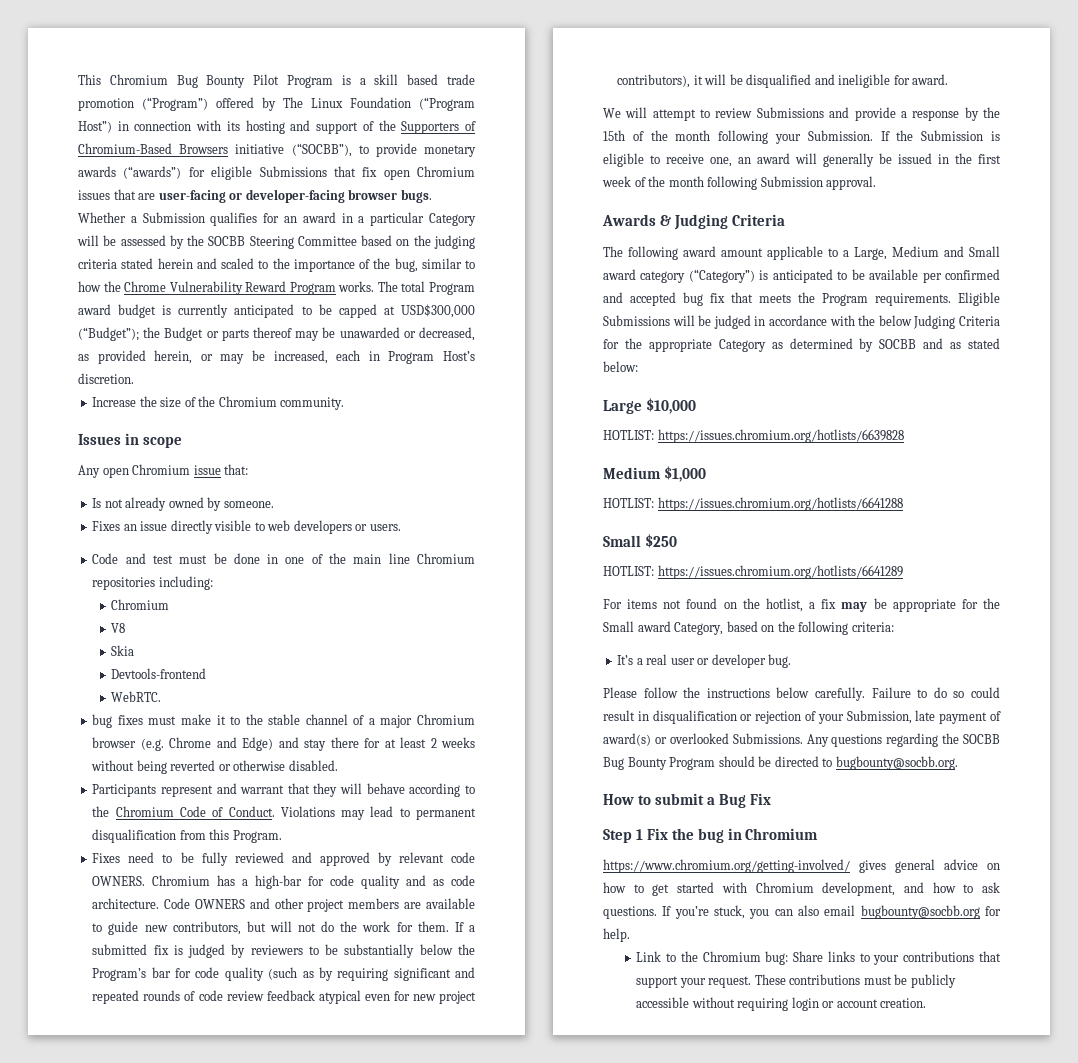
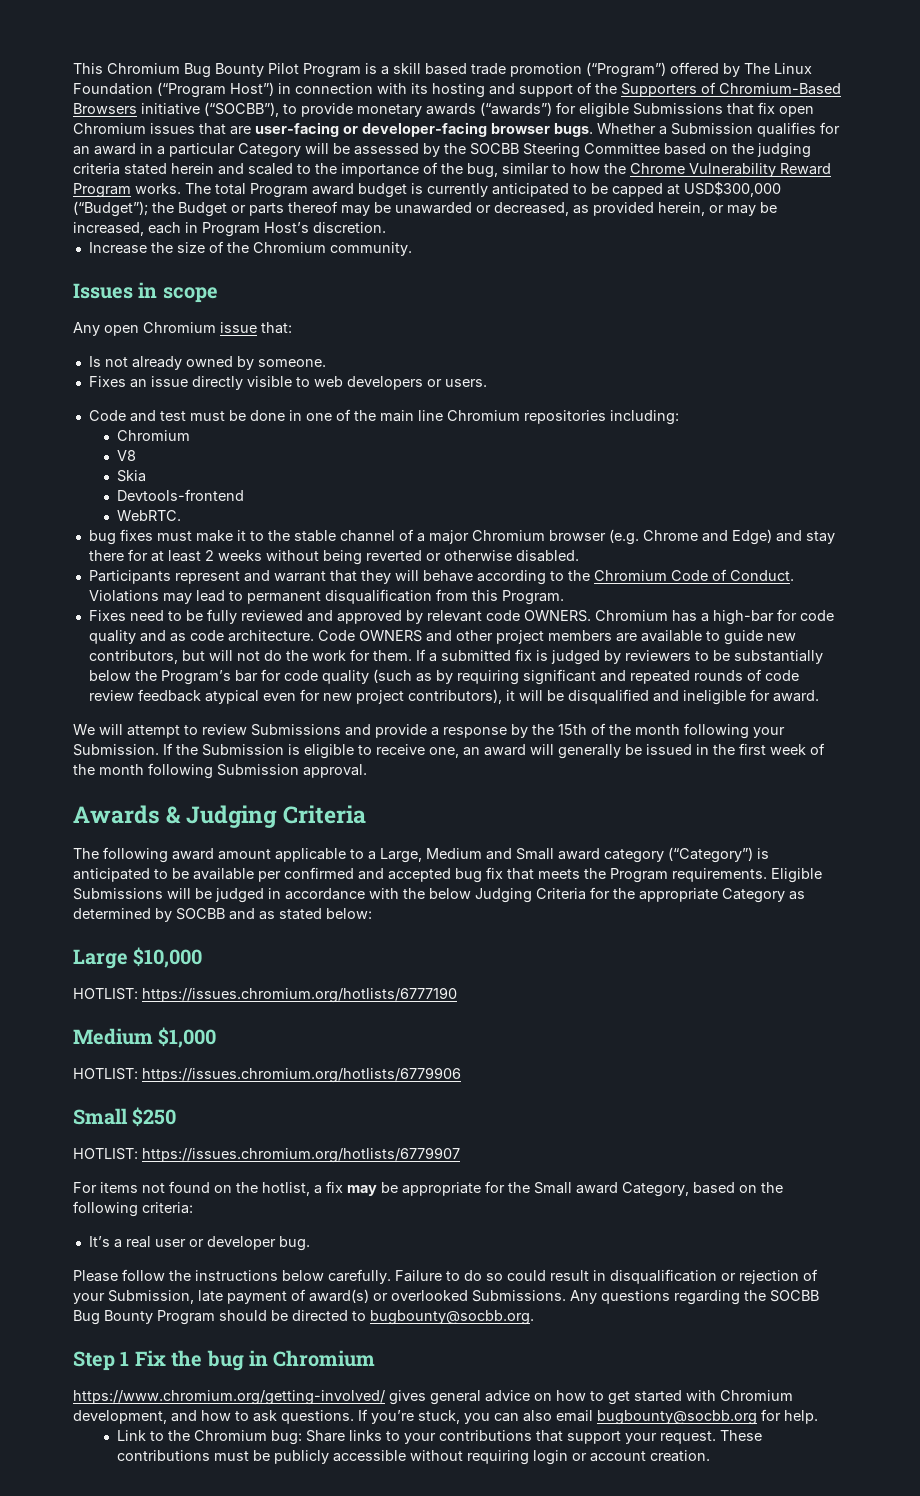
[657,429,904,443] https://issues.chromium.org/hotlists/6639828 -> [142,987,457,1003] https://issues.chromium.org/hotlists/6777190
[657,497,903,511] https://issues.chromium.org/hotlists/6641288 -> [142,1067,461,1083] https://issues.chromium.org/hotlists/6779906
[657,565,903,579] https://issues.chromium.org/hotlists/6641289 -> [142,1147,460,1163] https://issues.chromium.org/hotlists/6779907
[603,793,771,808] // How to submit a Bug Fix -> (534, 1317) none

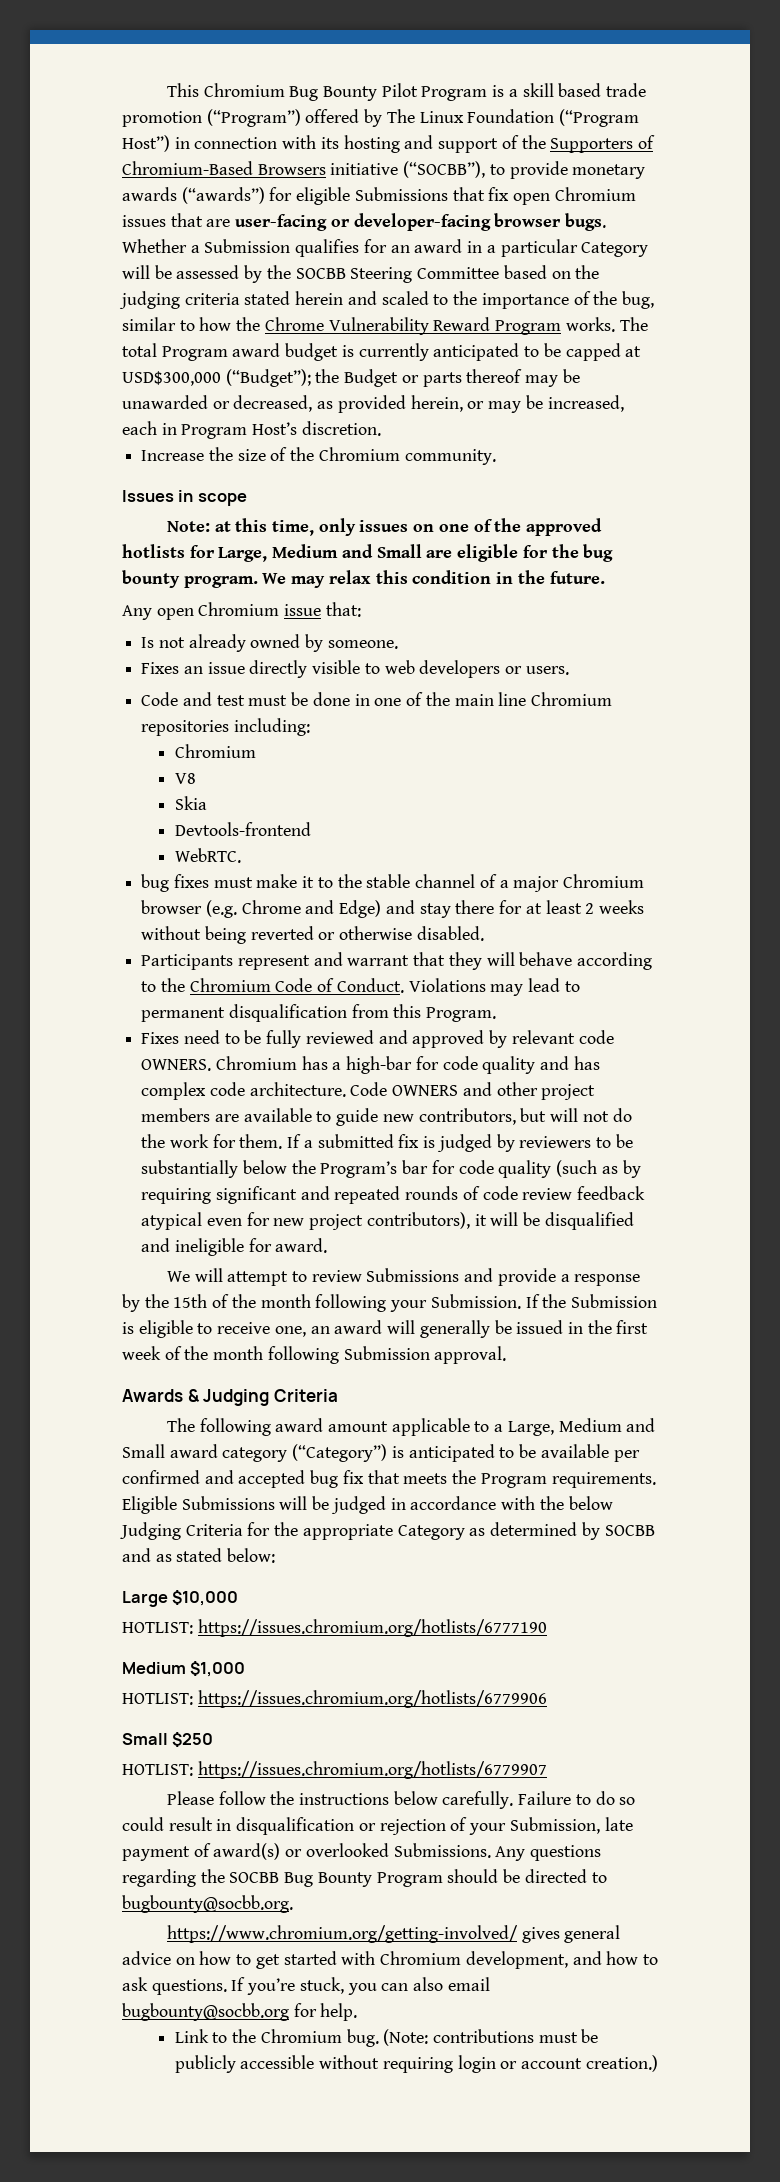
(218, 295) none -> [166,518,603,536] [122,544,614,562] [122,570,605,588] // Note: at this time, only issues on one of the approved hotlists for Large, Medium and Small are eligible for the bug bounty program. We may relax this condition in the future.
[169,633,186,642] as -> [573,1056,600,1070] [141,1082,207,1100] has complex
[73,1181,783,1197] [73,1201,193,1217] [88,1236,310,1251] // For items not found on the hotlist, a fix may be appropriate for the Small award Category, based on the following criteria: // It’s a real user or developer bug. -> (547, 1770) none
[73,1350,376,1371] // Step 1 Fix the bug in Chromium -> (293, 1904) none
[271,1430,763,1445] bug: Share links to your contributions that support your request. These -> [346,2029,429,2047] bug. (Note:
[650,1450,711,1462] creation. -> [585,2055,658,2072] creation.)

